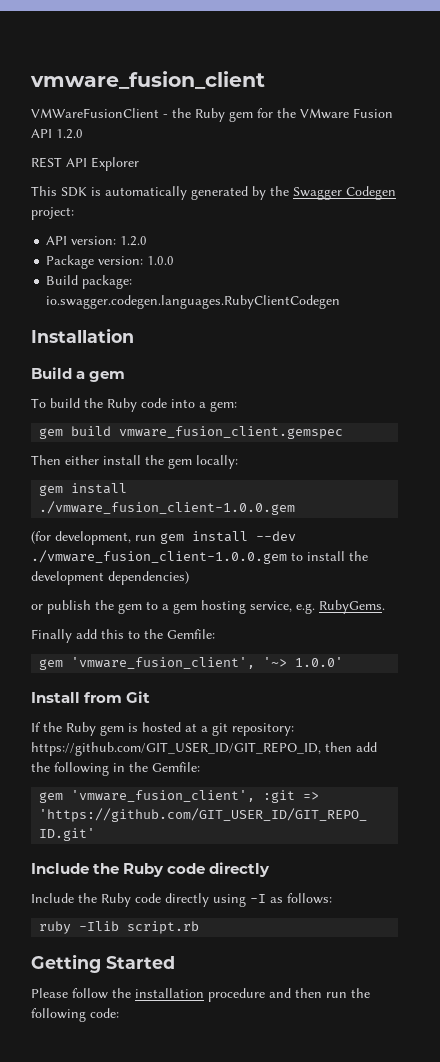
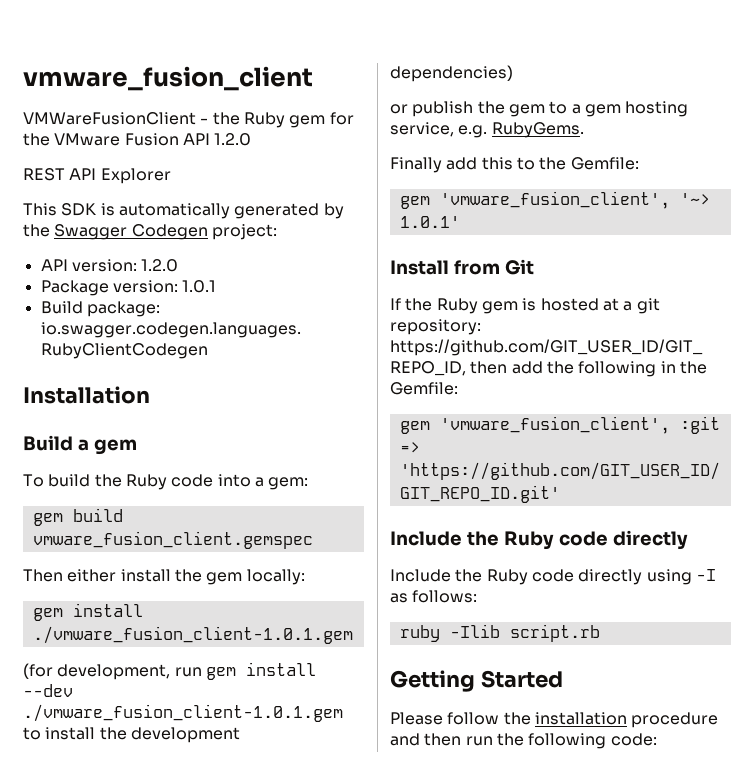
[147,256,175,265] 1.0.0 -> [182,280,217,293] 1.0.1
[39,501,296,515] ./vmware_fusion_client-1.0.0.gem -> [32,626,353,644] ./vmware_fusion_client-1.0.1.gem
[31,550,287,564] ./vmware_fusion_client-1.0.0.gem -> [23,704,343,722] ./vmware_fusion_client-1.0.1.gem
[295,657,344,667] 1.0.0' -> [399,216,460,228] 1.0.1'

